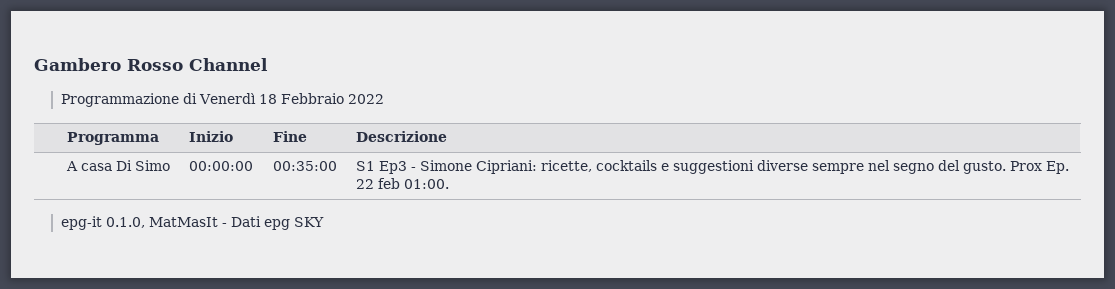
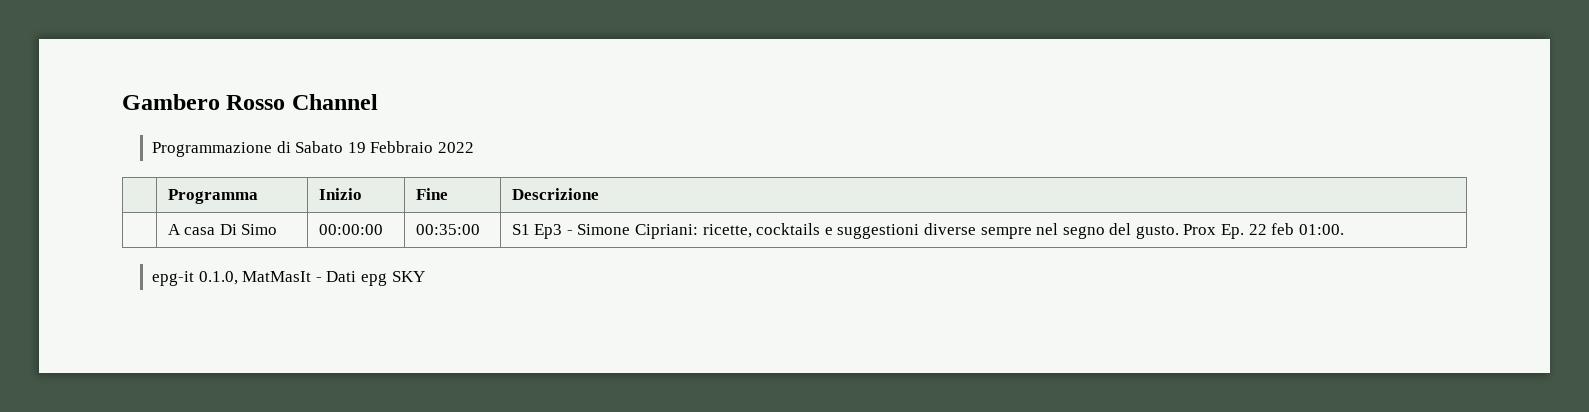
[198,93,277,104] Venerdì 18 -> [295,141,366,153] Sabato 19

